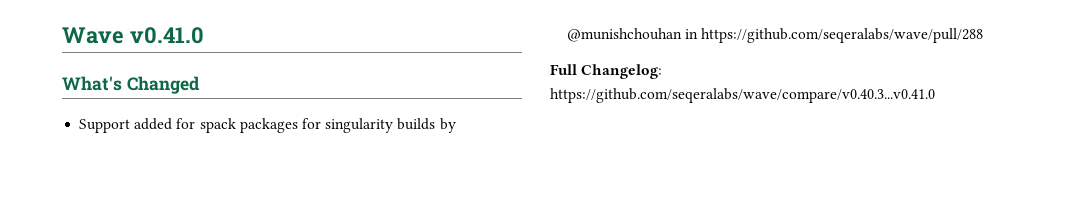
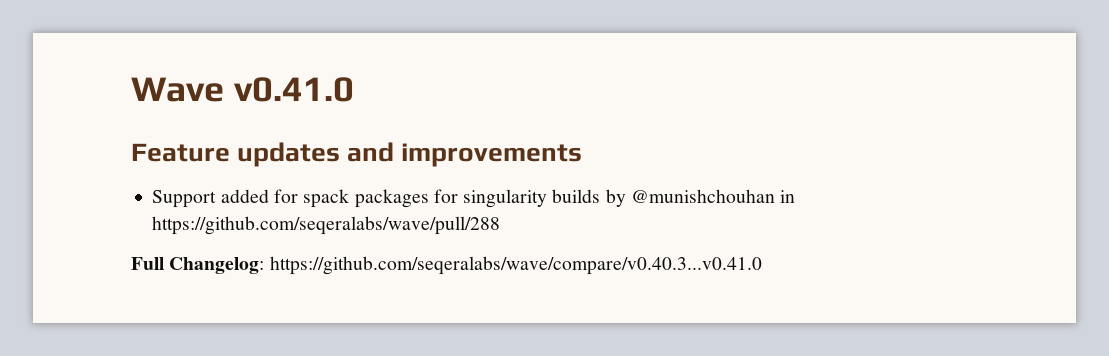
[62,76,200,94] What's Changed -> [131,142,583,167] Feature updates and improvements

